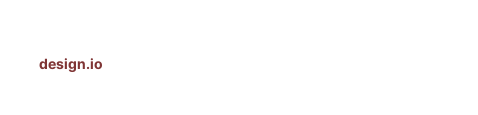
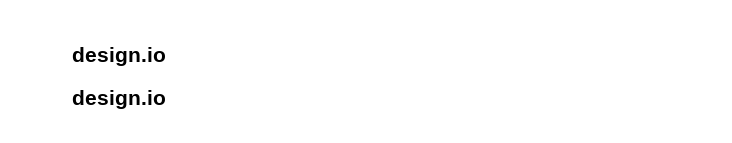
[39,58,103,73] design.io -> [72,47,166,66] [72,90,166,109] design.io // design.io

